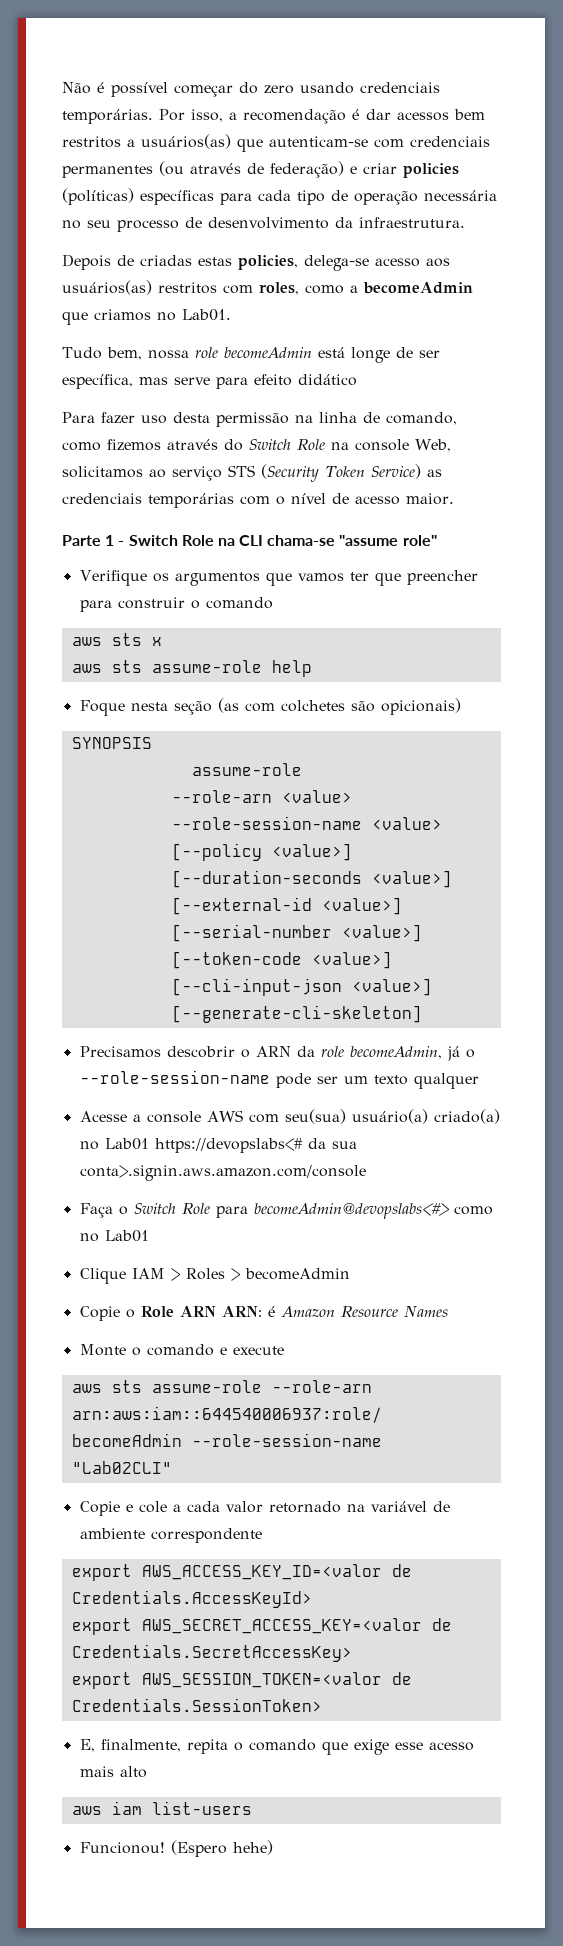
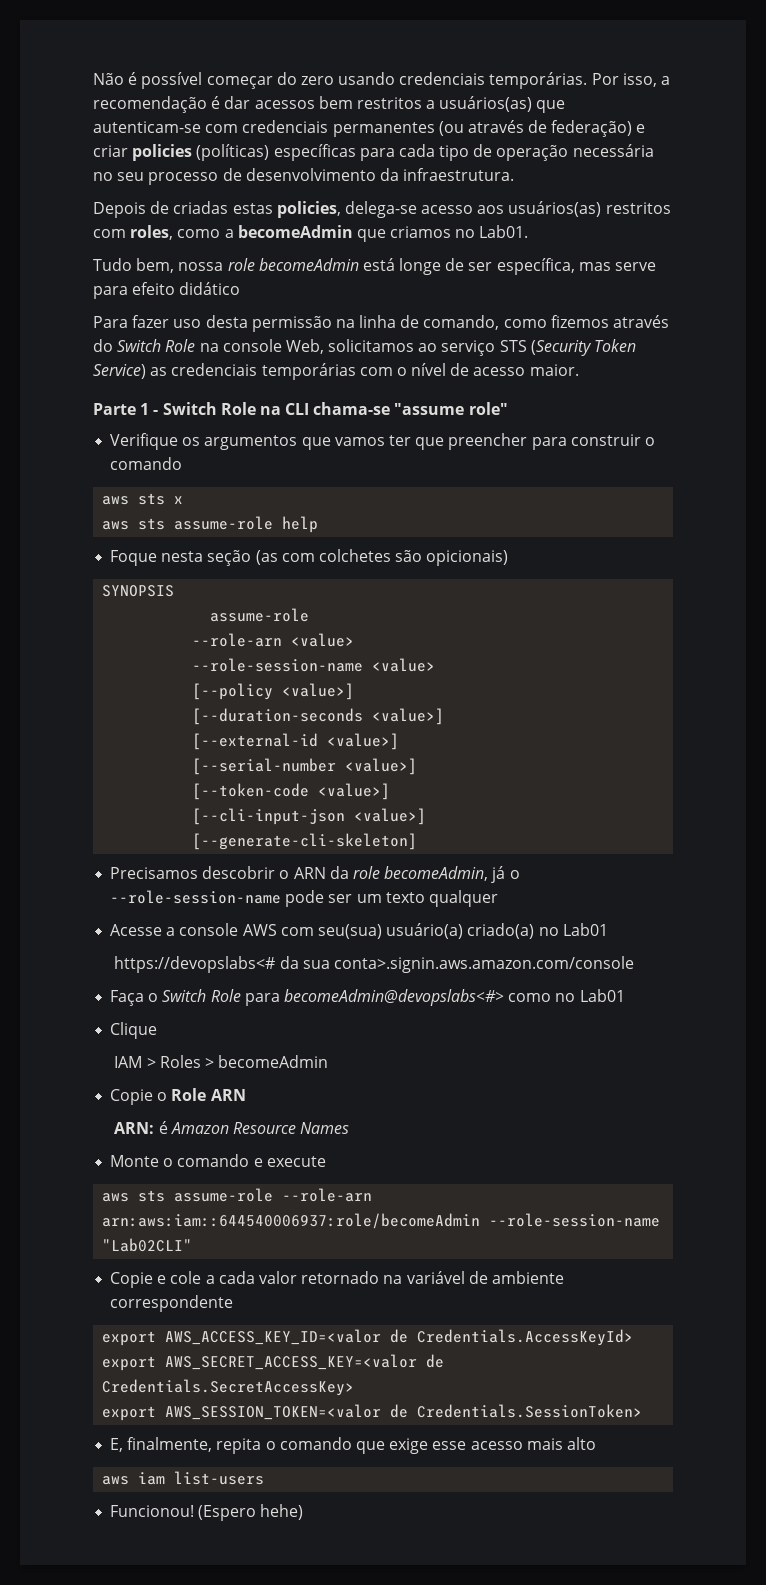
(149, 1144) none -> (608, 929) //
(126, 1276) none -> (158, 1030) //
(216, 1311) none -> (246, 1095) //

